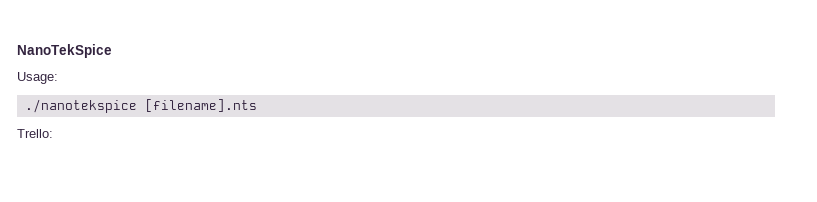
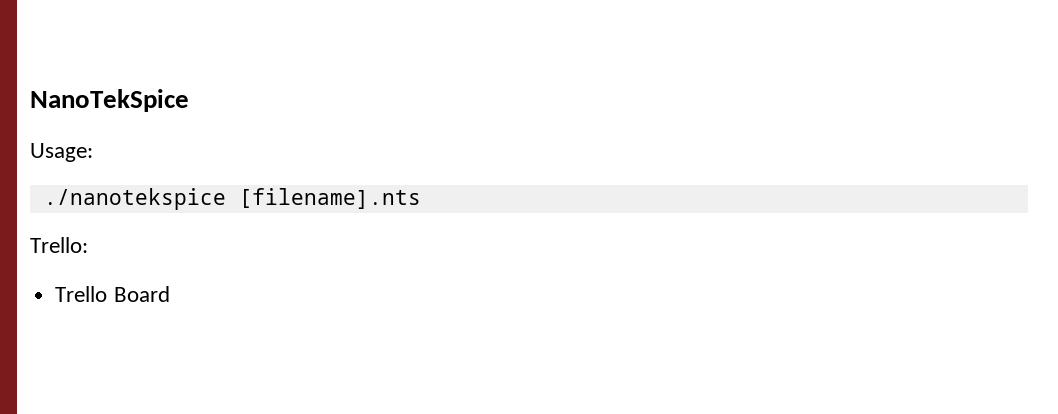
(53, 133) none -> [55,286,170,302] // Trello Board

